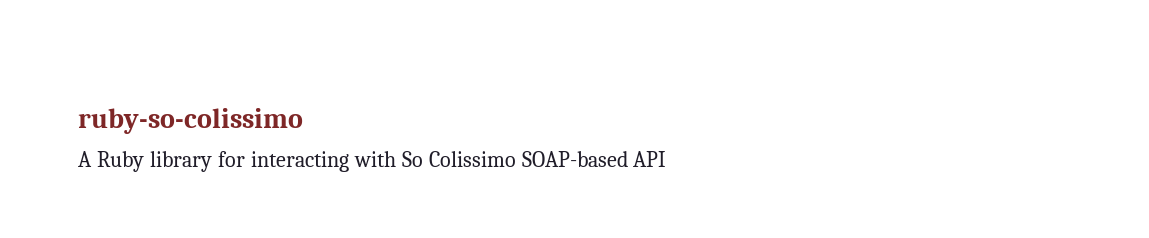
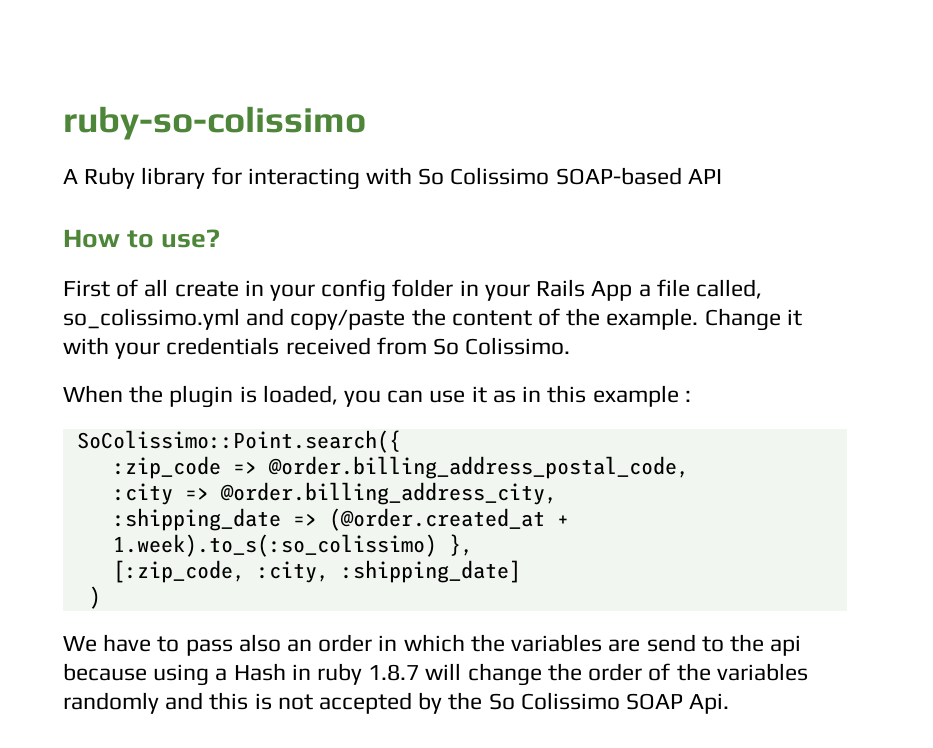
(667, 159) none -> [63,229,221,248] [63,279,762,302] [63,308,802,331] [63,337,571,359] [63,385,691,408] [76,430,401,453] [112,456,689,479] [112,482,557,505] [112,508,569,531] [112,534,473,557] [112,560,521,583] [88,586,101,609] [63,634,802,656] [63,663,808,686] [63,692,730,714] // How to use? // First of all create in your config folder in your Rails App a file called, so_colissimo.yml and copy/paste the content of the example. Change it with your credentials received from So Colissimo. // When the plugin is loaded, you can use it as in this example : // SoColissimo::Point.search({ // :zip_code => @order.billing_address_postal_code, // :city => @order.billing_address_city, // :shipping_date => (@order.created_at + 1.week).to_s(:so_colissimo) }, // [:zip_code, :city, :shipping_date] // ) // We have to pass also an order in which the variables are send to the api because using a Hash in ruby 1.8.7 will change the order of the variables randomly and this is not accepted by the So Colissimo SOAP Api.

